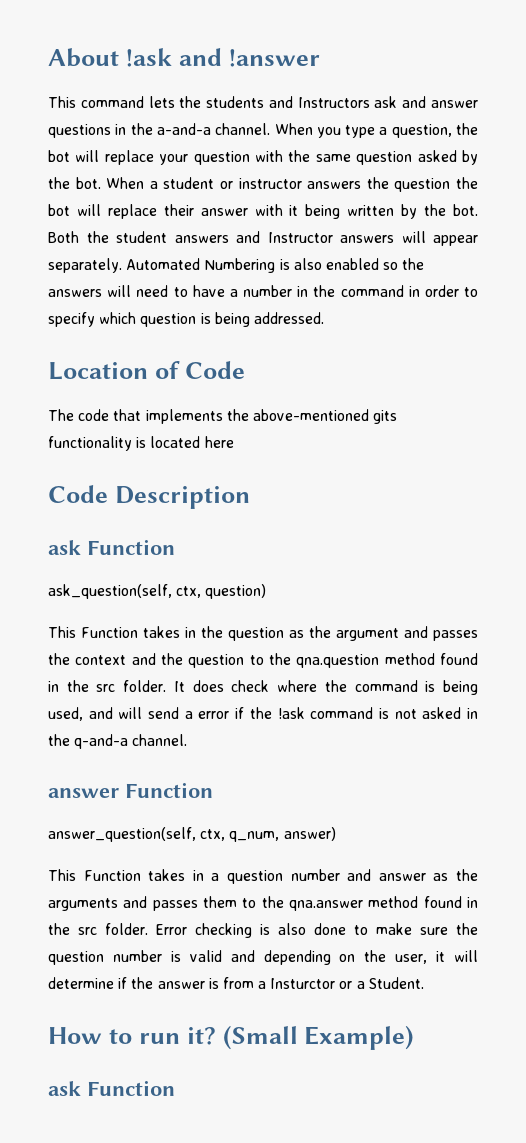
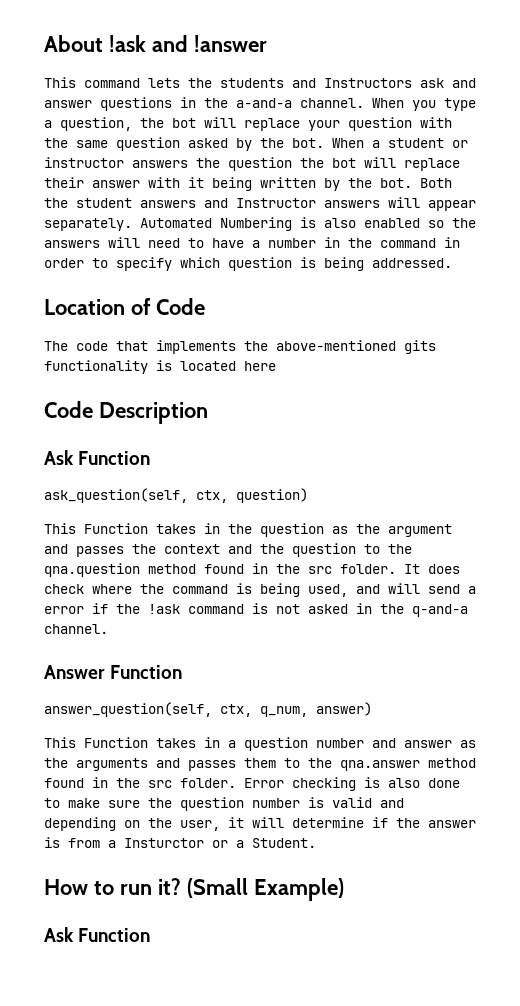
[48,540,81,555] ask -> [44,450,74,465] Ask
[48,788,119,798] answer -> [44,665,105,679] Answer
[48,1081,81,1096] ask -> [44,927,74,942] Ask

